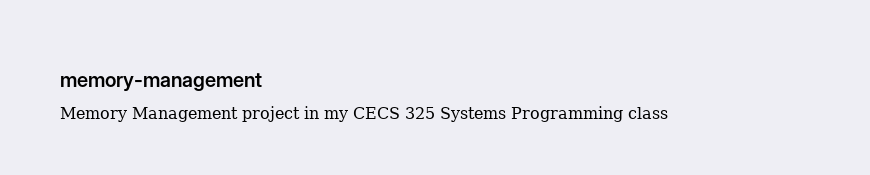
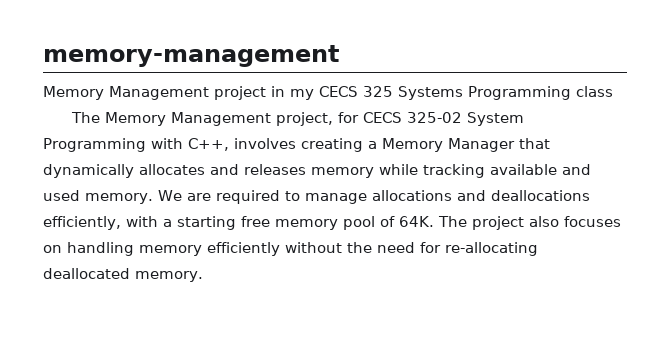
(668, 113) none -> [70,112,524,126] [43,138,550,152] [43,164,591,178] [43,190,590,204] [43,216,621,230] [43,242,538,256] [43,268,203,282] // The Memory Management project, for CECS 325-02 System Programming with C++, involves creating a Memory Manager that dynamically allocates and releases memory while tracking available and used memory. We are required to manage allocations and deallocations efficiently, with a starting free memory pool of 64K. The project also focuses on handling memory efficiently without the need for re-allocating deallocated memory.

